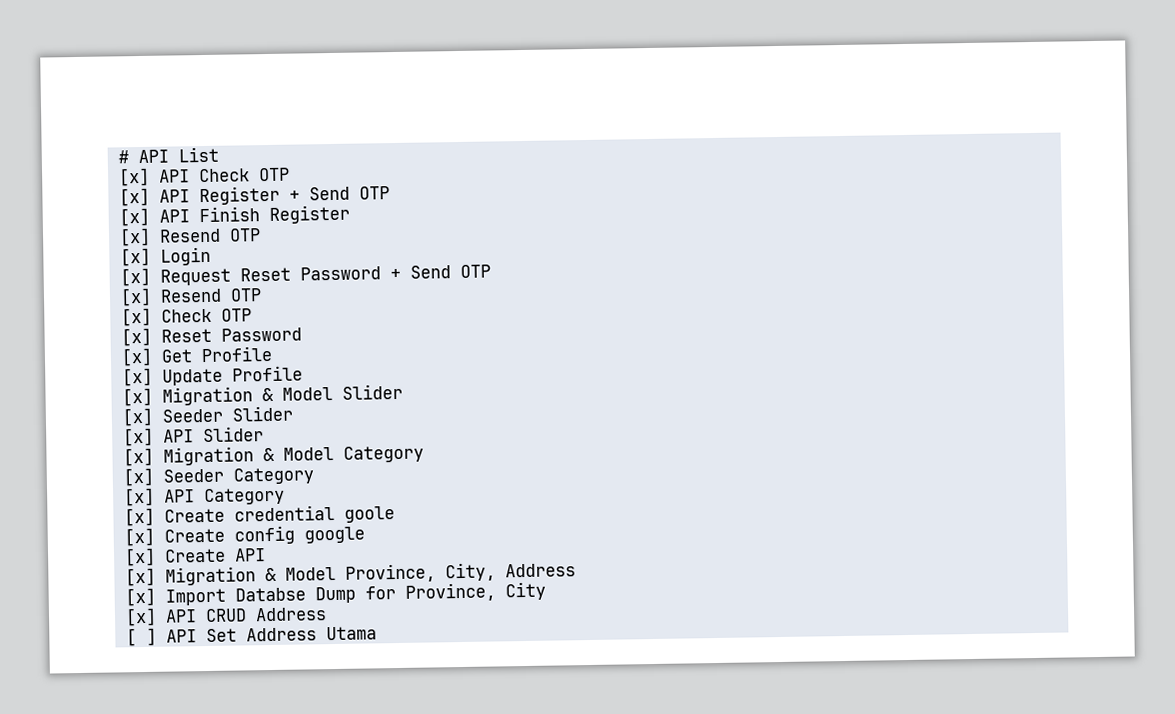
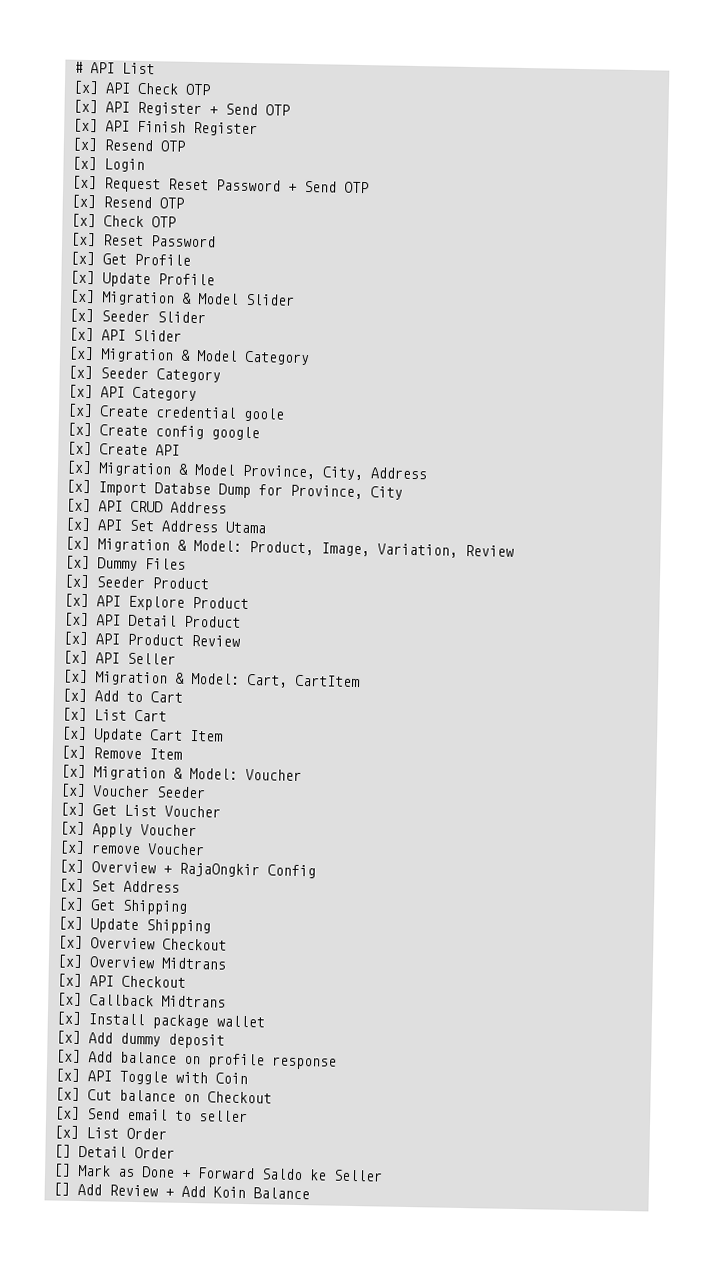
[126,627,158,647] [ ] -> [65,517,92,532] [x]
(378, 633) none -> [65,536,515,558] [65,555,187,571] [64,574,210,590] [64,593,250,611] [64,612,242,628] [63,631,241,647] [63,650,177,665] [63,669,361,688] [62,688,184,703] [62,707,168,722] [61,726,224,744] [61,745,183,760] [61,764,303,782] [60,783,207,799] [60,802,222,818] [60,821,198,838] [59,840,206,856] [59,859,317,879] [59,878,181,893] [58,897,189,915] [58,916,212,935] [58,935,228,951] [57,954,227,970] [57,973,187,988] [57,992,227,1008] [56,1011,266,1030] [56,1030,226,1049] [56,1049,338,1070] [55,1068,249,1085] [55,1087,273,1104] [55,1106,249,1123] [54,1125,168,1140] [54,1144,176,1159] [53,1163,384,1182] [53,1182,311,1200] // [x] Migration & Model: Product, Image, Variation, Review // [x] Dummy Files // [x] Seeder Product // [x] API Explore Product // [x] API Detail Product // [x] API Product Review // [x] API Seller // [x] Migration & Model: Cart, CartItem // [x] Add to Cart // [x] List Cart // [x] Update Cart Item // [x] Remove Item // [x] Migration & Model: Voucher // [x] Voucher Seeder // [x] Get List Voucher // [x] Apply Voucher // [x] remove Voucher // [x] Overview + RajaOngkir Config // [x] Set Address // [x] Get Shipping // [x] Update Shipping // [x] Overview Checkout // [x] Overview Midtrans // [x] API Checkout // [x] Callback Midtrans // [x] Install package wallet // [x] Add dummy deposit // [x] Add balance on profile response // [x] API Toggle with Coin // [x] Cut balance on Checkout // [x] Send email to seller // [x] List Order // [] Detail Order // [] Mark as Done + Forward Saldo ke Seller // [] Add Review + Add Koin Balance

